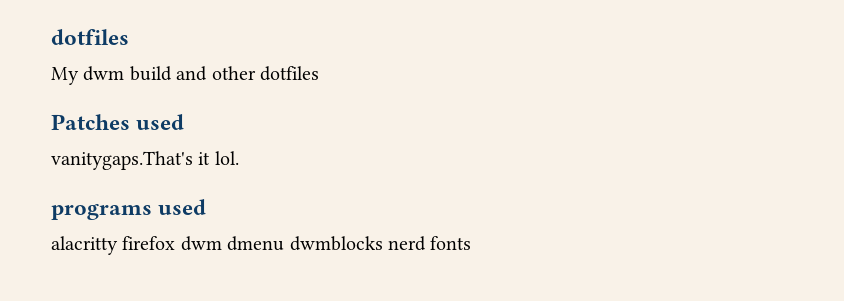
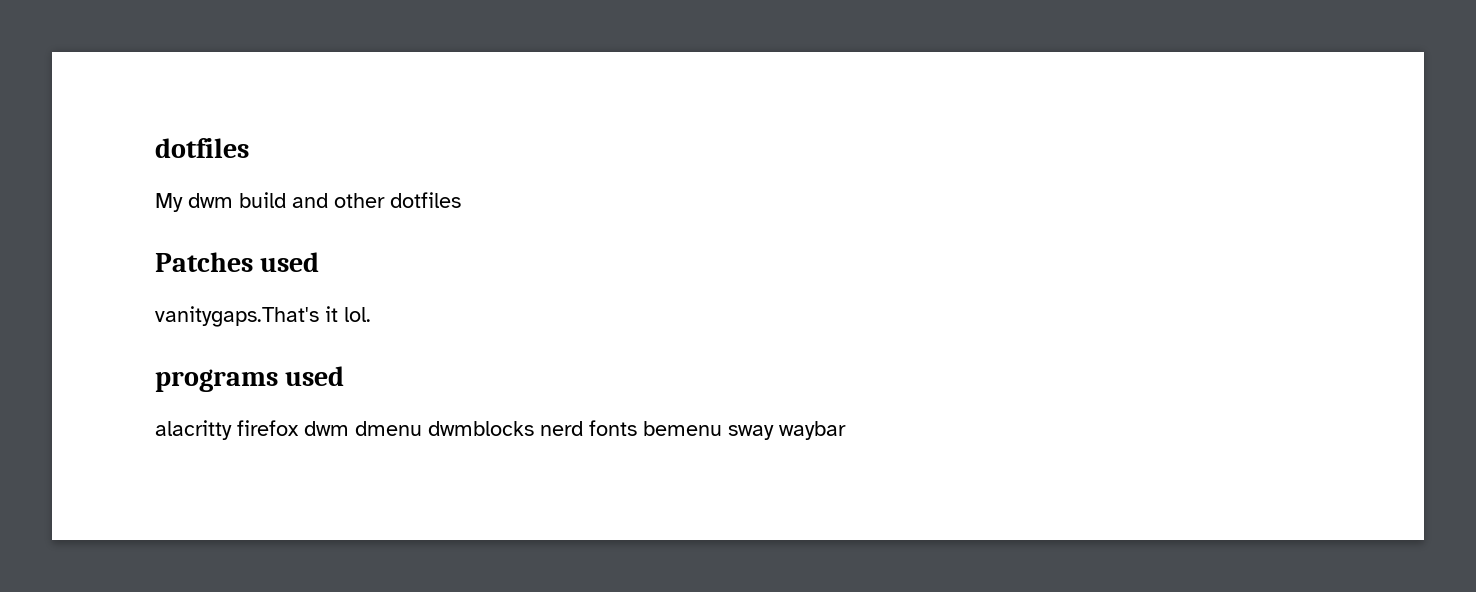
(472, 243) none -> [643,421,846,440] bemenu sway waybar

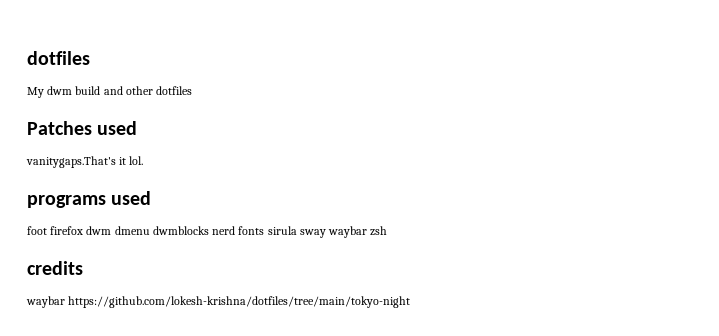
[155,420,232,440] alacritty -> [27,226,47,235] foot
[643,421,722,436] bemenu -> [267,226,297,235] sirula
(846, 430) none -> [370,226,388,236] [27,261,83,275] [26,296,411,308] zsh // credits // waybar https://github.com/lokesh-krishna/dotfiles/tree/main/tokyo-night

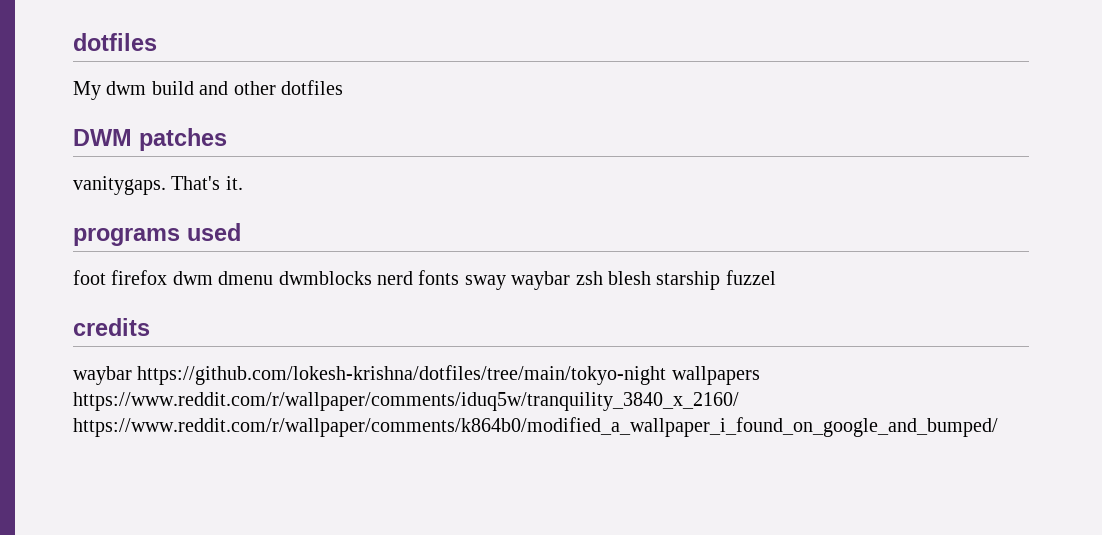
[27,121,138,135] [26,156,144,168] Patches used // vanitygaps.That's it lol. -> [73,128,227,151] [73,176,243,195] DWM patches // vanitygaps. That's it.
[267,226,297,235] sirula -> (460, 277) none
(388, 231) none -> [607,270,776,290] blesh starship fuzzel
(411, 302) none -> [671,366,760,385] [73,392,739,411] [73,417,998,437] wallpapers https://www.reddit.com/r/wallpaper/comments/iduq5w/tranquility_3840_x_2160/ https://www.reddit.com/r/wallpaper/comments/k864b0/modified_a_wallpaper_i_found_on_google_and_bumped/

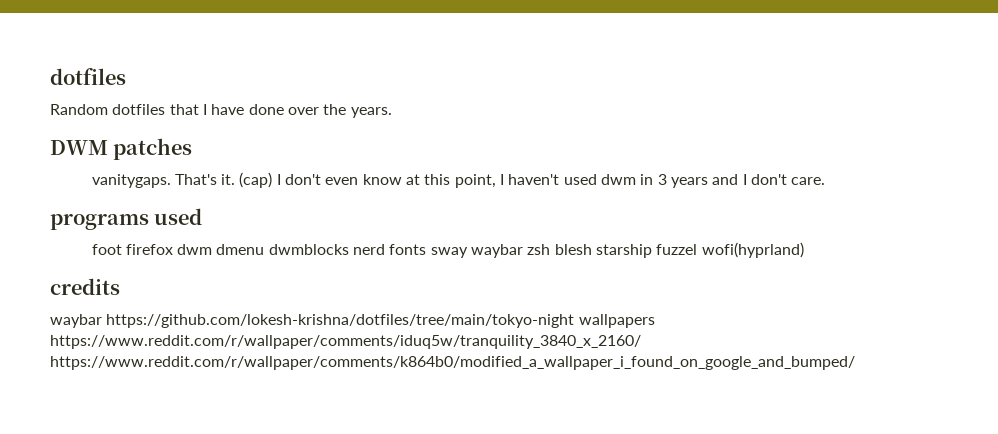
[73,33,157,51] [73,80,343,100] dotfiles // My dwm build and other dotfiles -> [50,68,126,85] [50,104,392,118] dotfiles // Random dotfiles that I have done over the years.
(243, 183) none -> [239,172,826,188] (cap) I don't even know at this point, I haven't used dwm in 3 years and I don't care.
(776, 277) none -> [701,242,804,258] wofi(hyprland)

